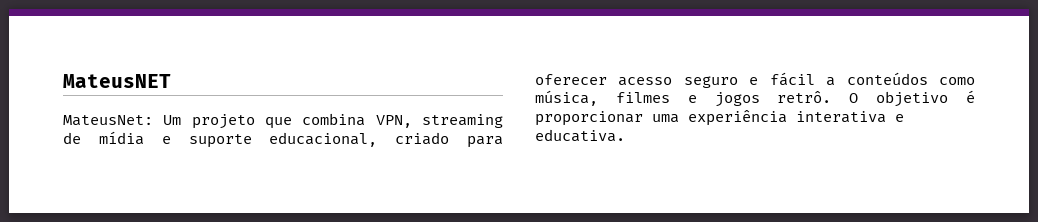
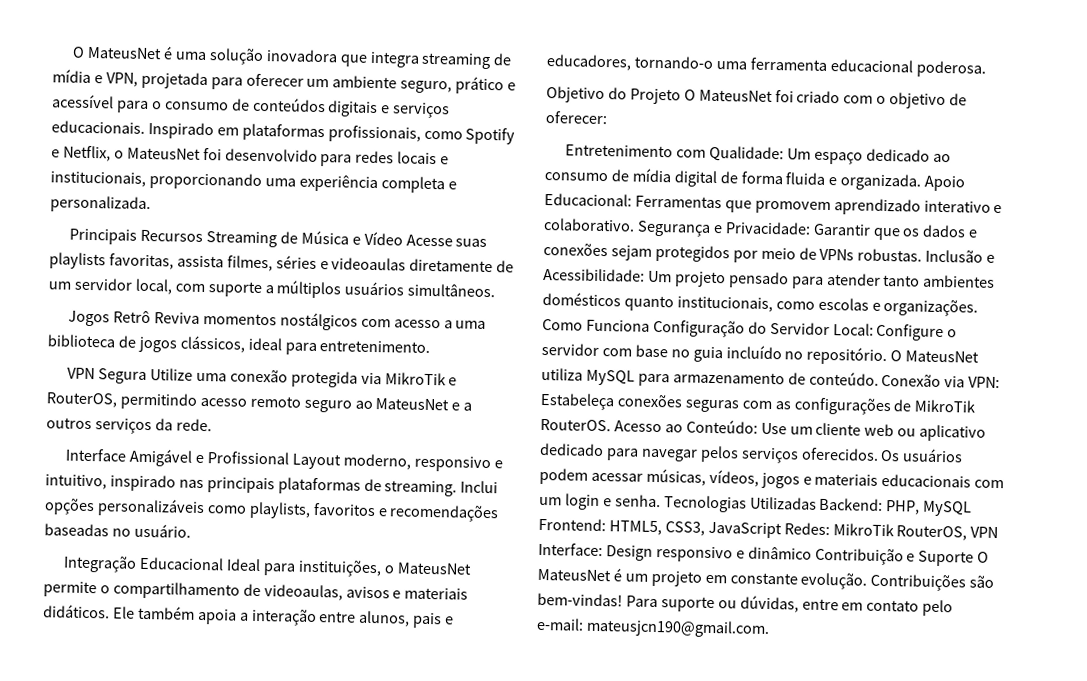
[63,74,171,88] [63,113,503,129] [63,131,503,148] [535,72,975,88] [535,90,975,107] [535,110,904,126] [535,129,625,142] MateusNET // MateusNet: Um projeto que combina VPN, streaming de mídia e suporte educacional, criado para oferecer acesso seguro e fácil a conteúdos como música, filmes e jogos retrô. O objetivo é proporcionar uma experiência interativa e educativa. -> [72,46,513,70] [52,69,517,95] [52,94,451,119] [51,120,516,145] [51,145,450,167] [50,171,457,194] [50,195,151,214] [69,228,488,248] [49,252,515,273] [48,277,496,299] [68,310,487,331] [47,334,431,356] [67,367,458,388] [46,392,473,413] [46,417,212,435] [65,448,503,473] [45,474,499,497] [44,498,500,523] [44,523,191,538] [63,555,472,578] [43,581,469,601] [43,604,455,629] [546,54,986,78] [546,86,968,110] [545,111,608,125] [565,144,951,165] [544,168,966,192] [544,192,1003,216] [543,217,979,241] [543,242,996,263] [543,267,996,289] [542,291,979,317] [542,318,958,342] [541,342,980,366] [541,367,1001,389] [540,392,977,416] [540,418,987,442] [539,442,964,464] [539,467,1005,489] [539,493,973,517] [538,517,999,541] [538,542,990,567] [537,568,995,592] [537,592,954,617] [536,617,770,639] O MateusNet é uma solução inovadora que integra streaming de mídia e VPN, projetada para oferecer um ambiente seguro, prático e acessível para o consumo de conteúdos digitais e serviços educacionais. Inspirado em plataformas profissionais, como Spotify e Netflix, o MateusNet foi desenvolvido para redes locais e institucionais, proporcionando uma experiência completa e personalizada. // Principais Recursos Streaming de Música e Vídeo Acesse suas playlists favoritas, assista filmes, séries e videoaulas diretamente de um servidor local, com suporte a múltiplos usuários simultâneos. // Jogos Retrô Reviva momentos nostálgicos com acesso a uma biblioteca de jogos clássicos, ideal para entretenimento. // VPN Segura Utilize uma conexão protegida via MikroTik e RouterOS, permitindo acesso remoto seguro ao MateusNet e a outros serviços da rede. // Interface Amigável e Profissional Layout moderno, responsivo e intuitivo, inspirado nas principais plataformas de streaming. Inclui opções personalizáveis como playlists, favoritos e recomendações baseadas no usuário. // Integração Educacional Ideal para instituições, o MateusNet permite o compartilhamento de videoaulas, avisos e materiais didáticos. Ele também apoia a interação entre alunos, pais e educadores, tornando-o uma ferramenta educacional poderosa. // Objetivo do Projeto O MateusNet foi criado com o objetivo de oferecer: // Entretenimento com Qualidade: Um espaço dedicado ao consumo de mídia digital de forma fluida e organizada. Apoio Educacional: Ferramentas que promovem aprendizado interativo e colaborativo. Segurança e Privacidade: Garantir que os dados e conexões sejam protegidos por meio de VPNs robustas. Inclusão e Acessibilidade: Um projeto pensado para atender tanto ambientes domésticos quanto institucionais, como escolas e organizações. Como Funciona Configuração do Servidor Local: Configure o servidor com base no guia incluído no repositório. O MateusNet utiliza MySQL para armazenamento de conteúdo. Conexão via VPN: Estabeleça conexões seguras com as configurações de MikroTik RouterOS. Acesso ao Conteúdo: Use um cliente web ou aplicativo dedicado para navegar pelos serviços oferecidos. Os usuários podem acessar músicas, vídeos, jogos e materiais educacionais com um login e senha. Tecnologias Utilizadas Backend: PHP, MySQL Frontend: HTML5, CSS3, JavaScript Redes: MikroTik RouterOS, VPN Interface: Design responsivo e dinâmico Contribuição e Suporte O MateusNet é um projeto em constante evolução. Contribuições são bem-vindas! Para suporte ou dúvidas, entre em contato pelo e-mail: mateusjcn190@gmail.com.

